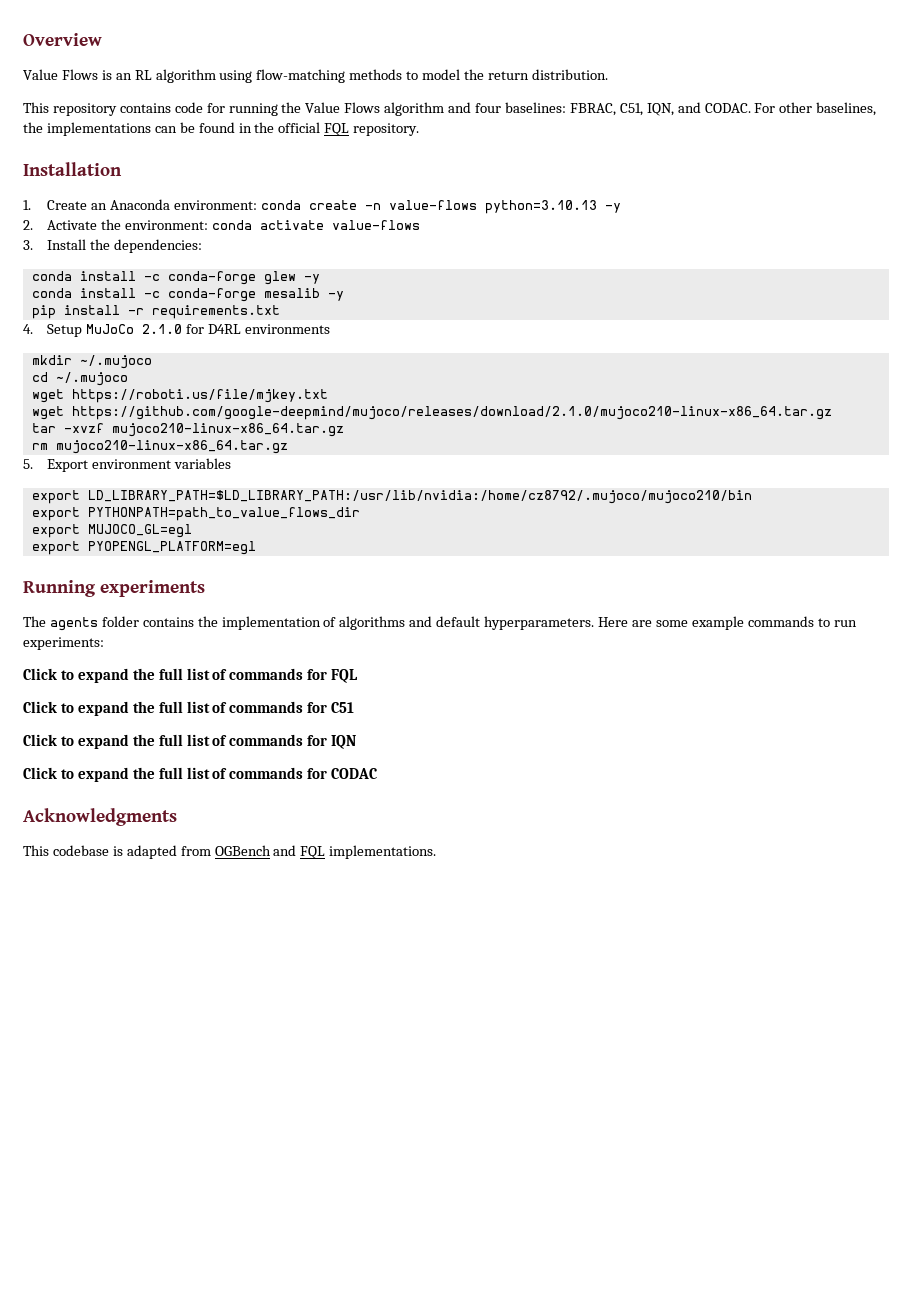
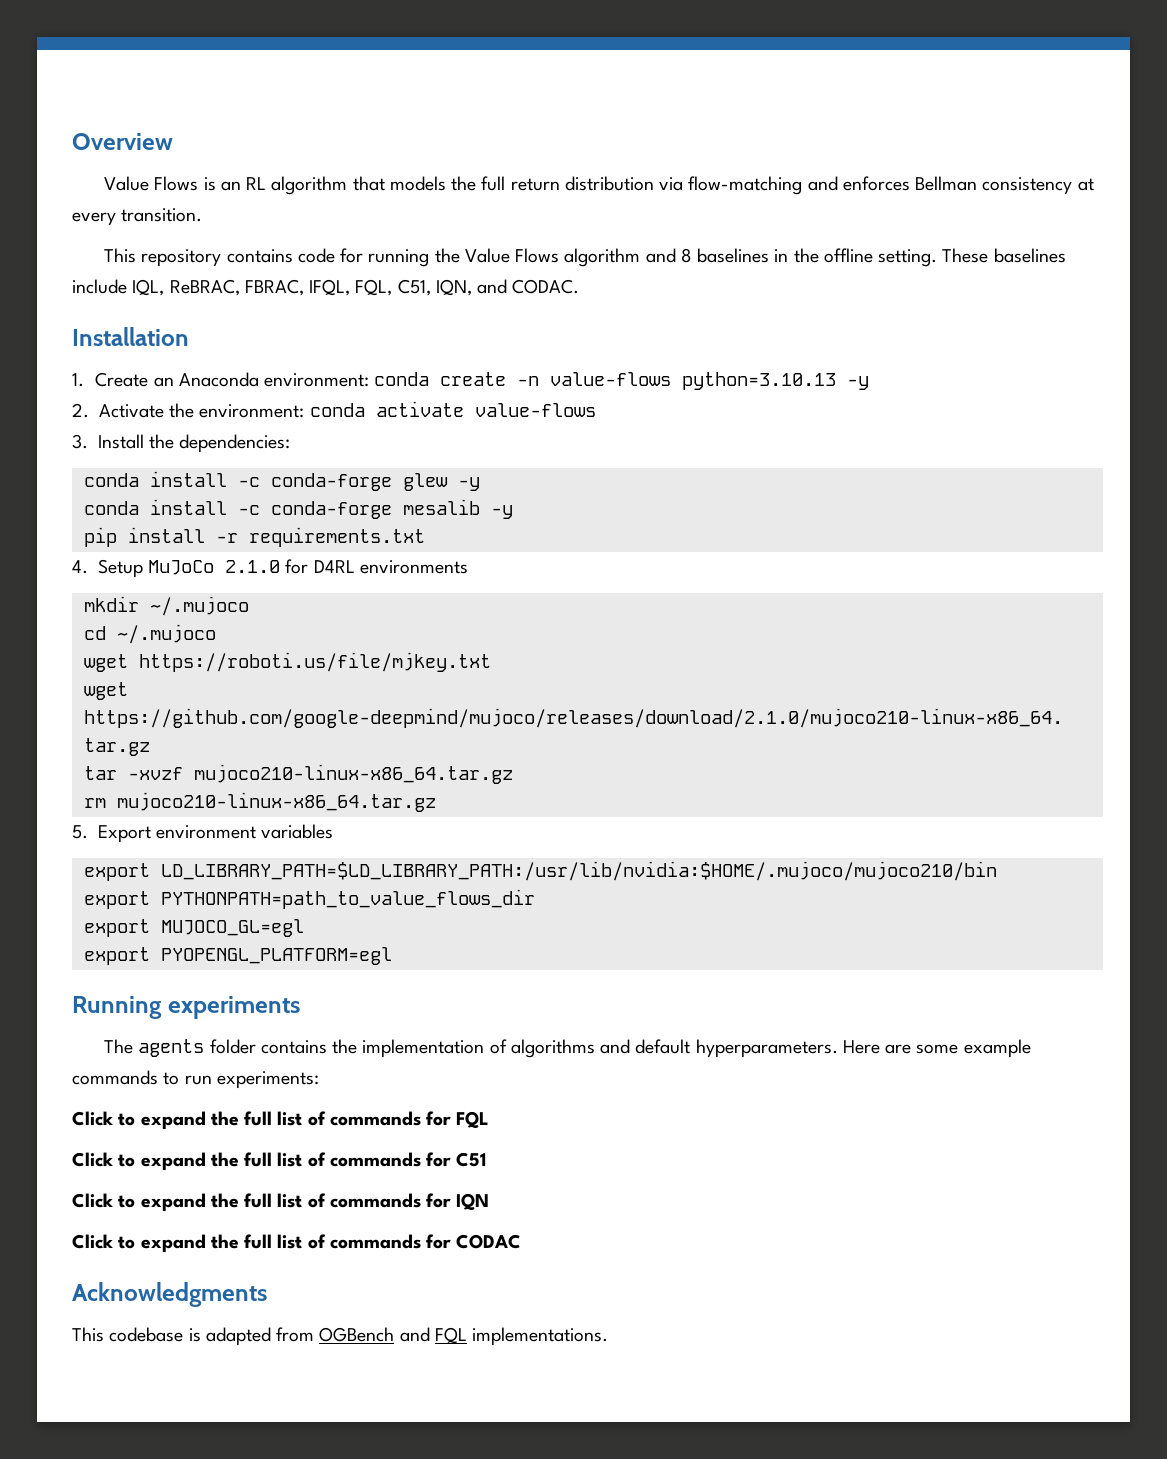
[219,69,608,83] using flow-matching methods to model the return distribution. -> [352,176,1094,195] [72,208,203,226] that models the full return distribution via flow-matching and enforces Bellman consistency at every transition.
[475,102,877,116] [23,122,420,136] four baselines: FBRAC, C51, IQN, and CODAC. For other baselines, the implementations can be found in the official FQL repository. -> [680,248,1066,267] [72,279,580,296] 8 baselines in the offline setting. These baselines include IQL, ReBRAC, FBRAC, IFQL, FQL, C51, IQN, and CODAC.
[87,490,752,504] LD_LIBRARY_PATH=$LD_LIBRARY_PATH:/usr/lib/nvidia:/home/cz8792/.mujoco/mujoco210/bin -> [160,861,997,881] LD_LIBRARY_PATH=$LD_LIBRARY_PATH:/usr/lib/nvidia:$HOME/.mujoco/mujoco210/bin

